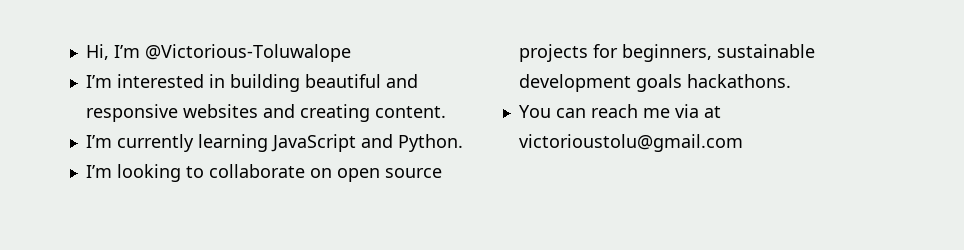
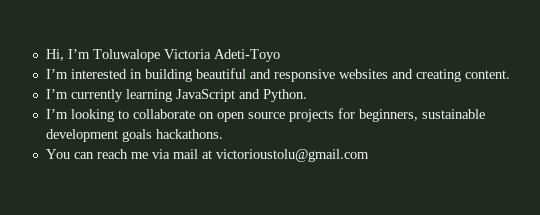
[144,44,351,62] @Victorious-Toluwalope -> [92,49,280,62] Toluwalope Victoria Adeti-Toyo
(699, 111) none -> [172,149,198,159] mail

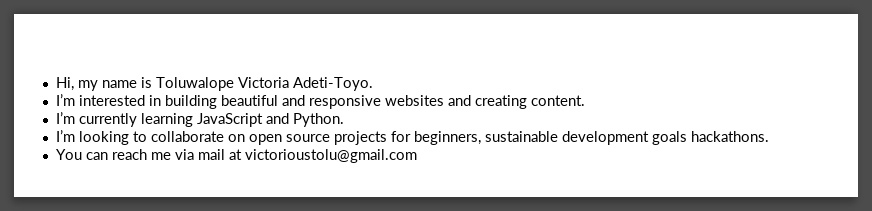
[67,49,90,59] I’m -> [77,77,152,91] my name is
[213,49,280,62] Adeti-Toyo -> [292,77,373,91] Adeti-Toyo.

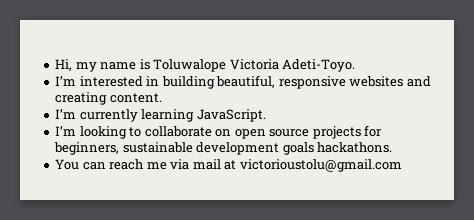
[220,95,305,106] beautiful and -> [216,75,276,88] beautiful,
[196,113,344,127] JavaScript and Python. -> [196,109,266,122] JavaScript.

